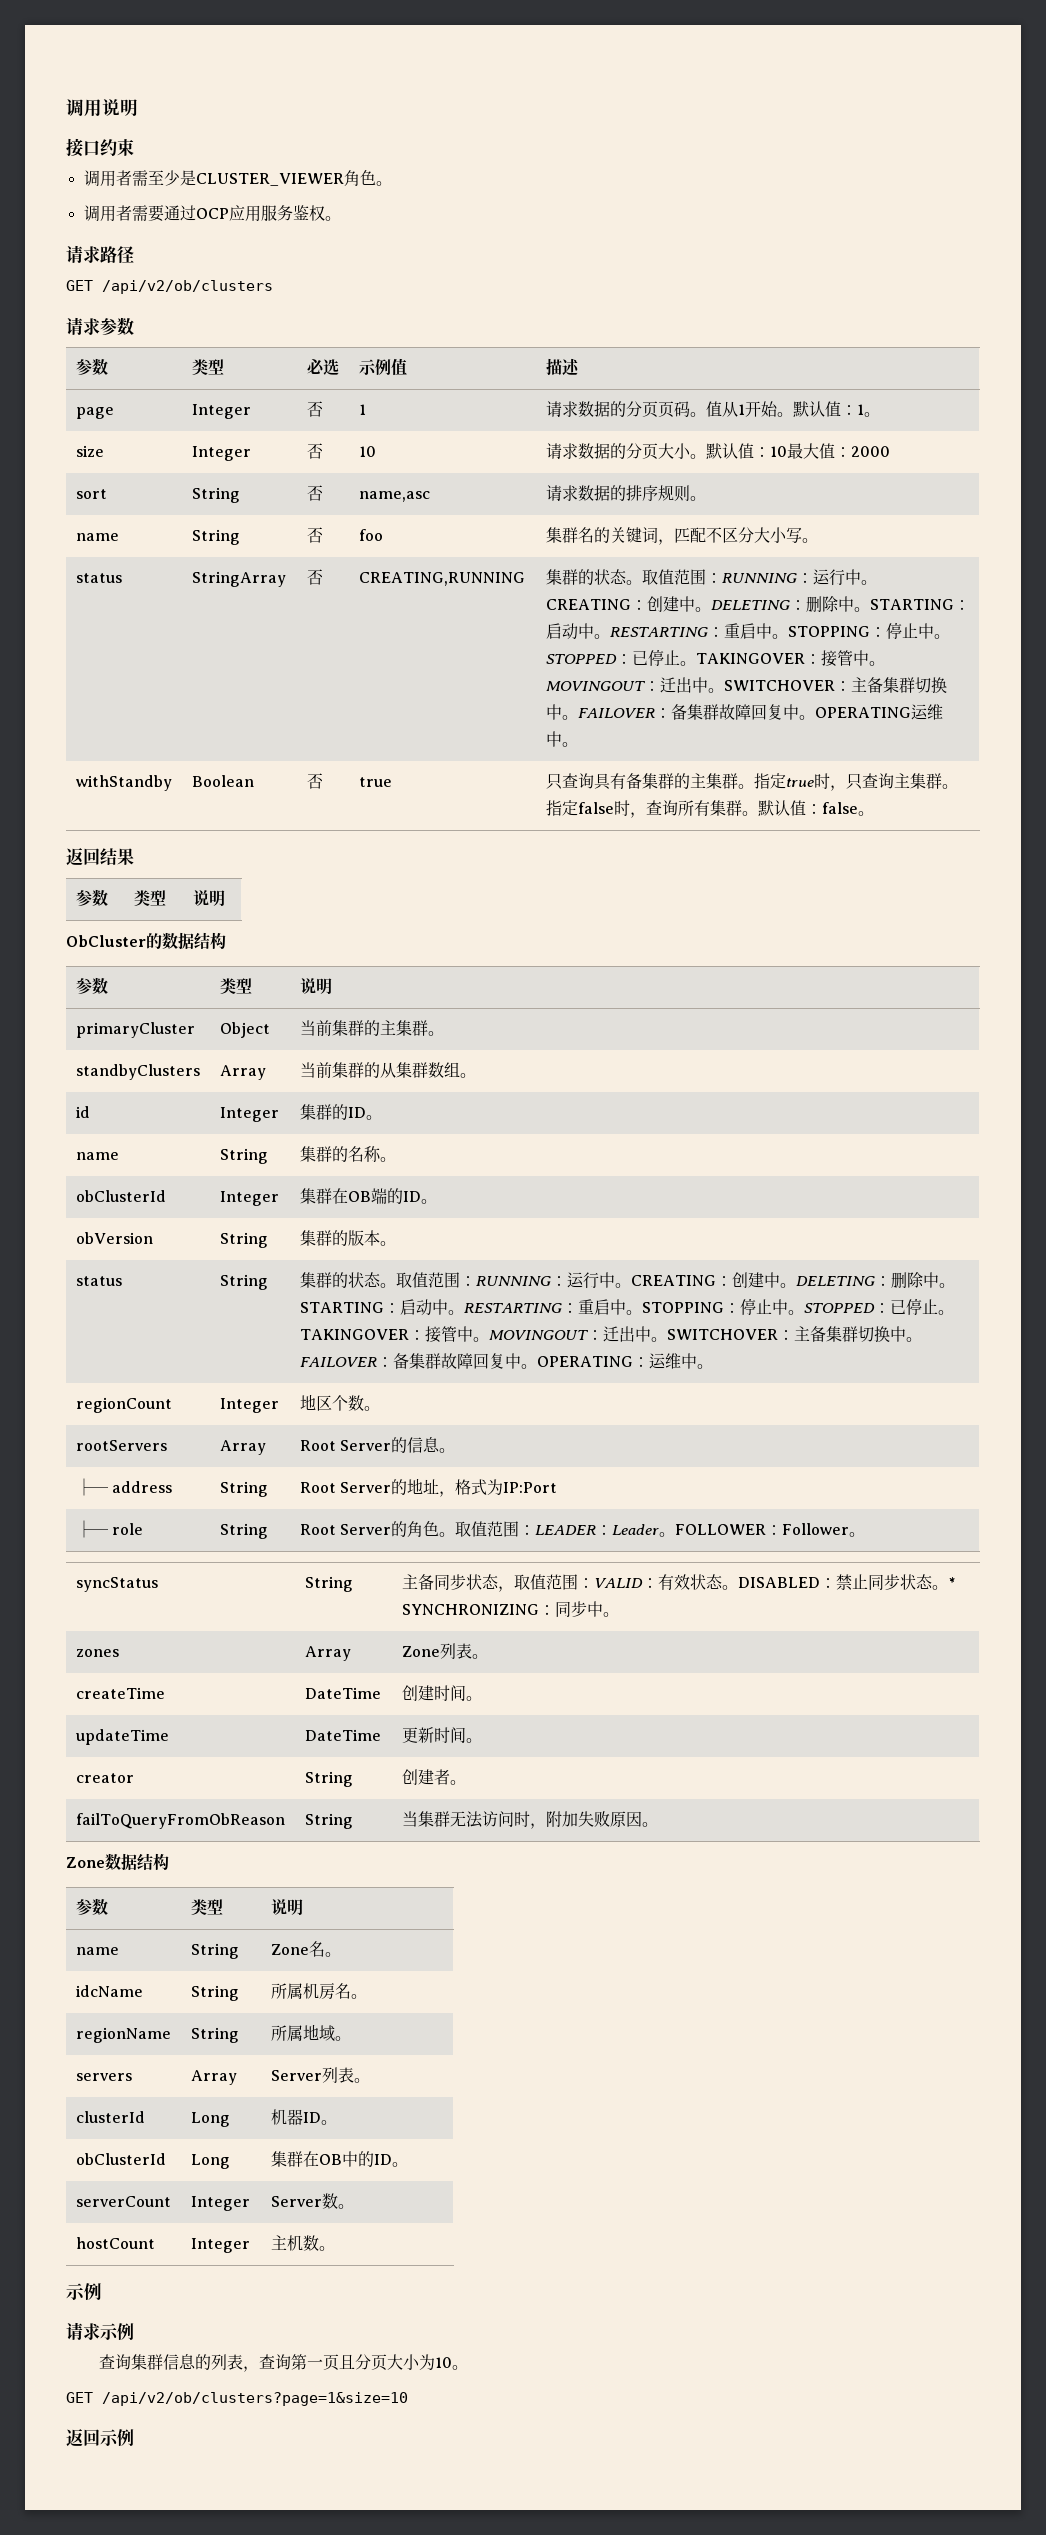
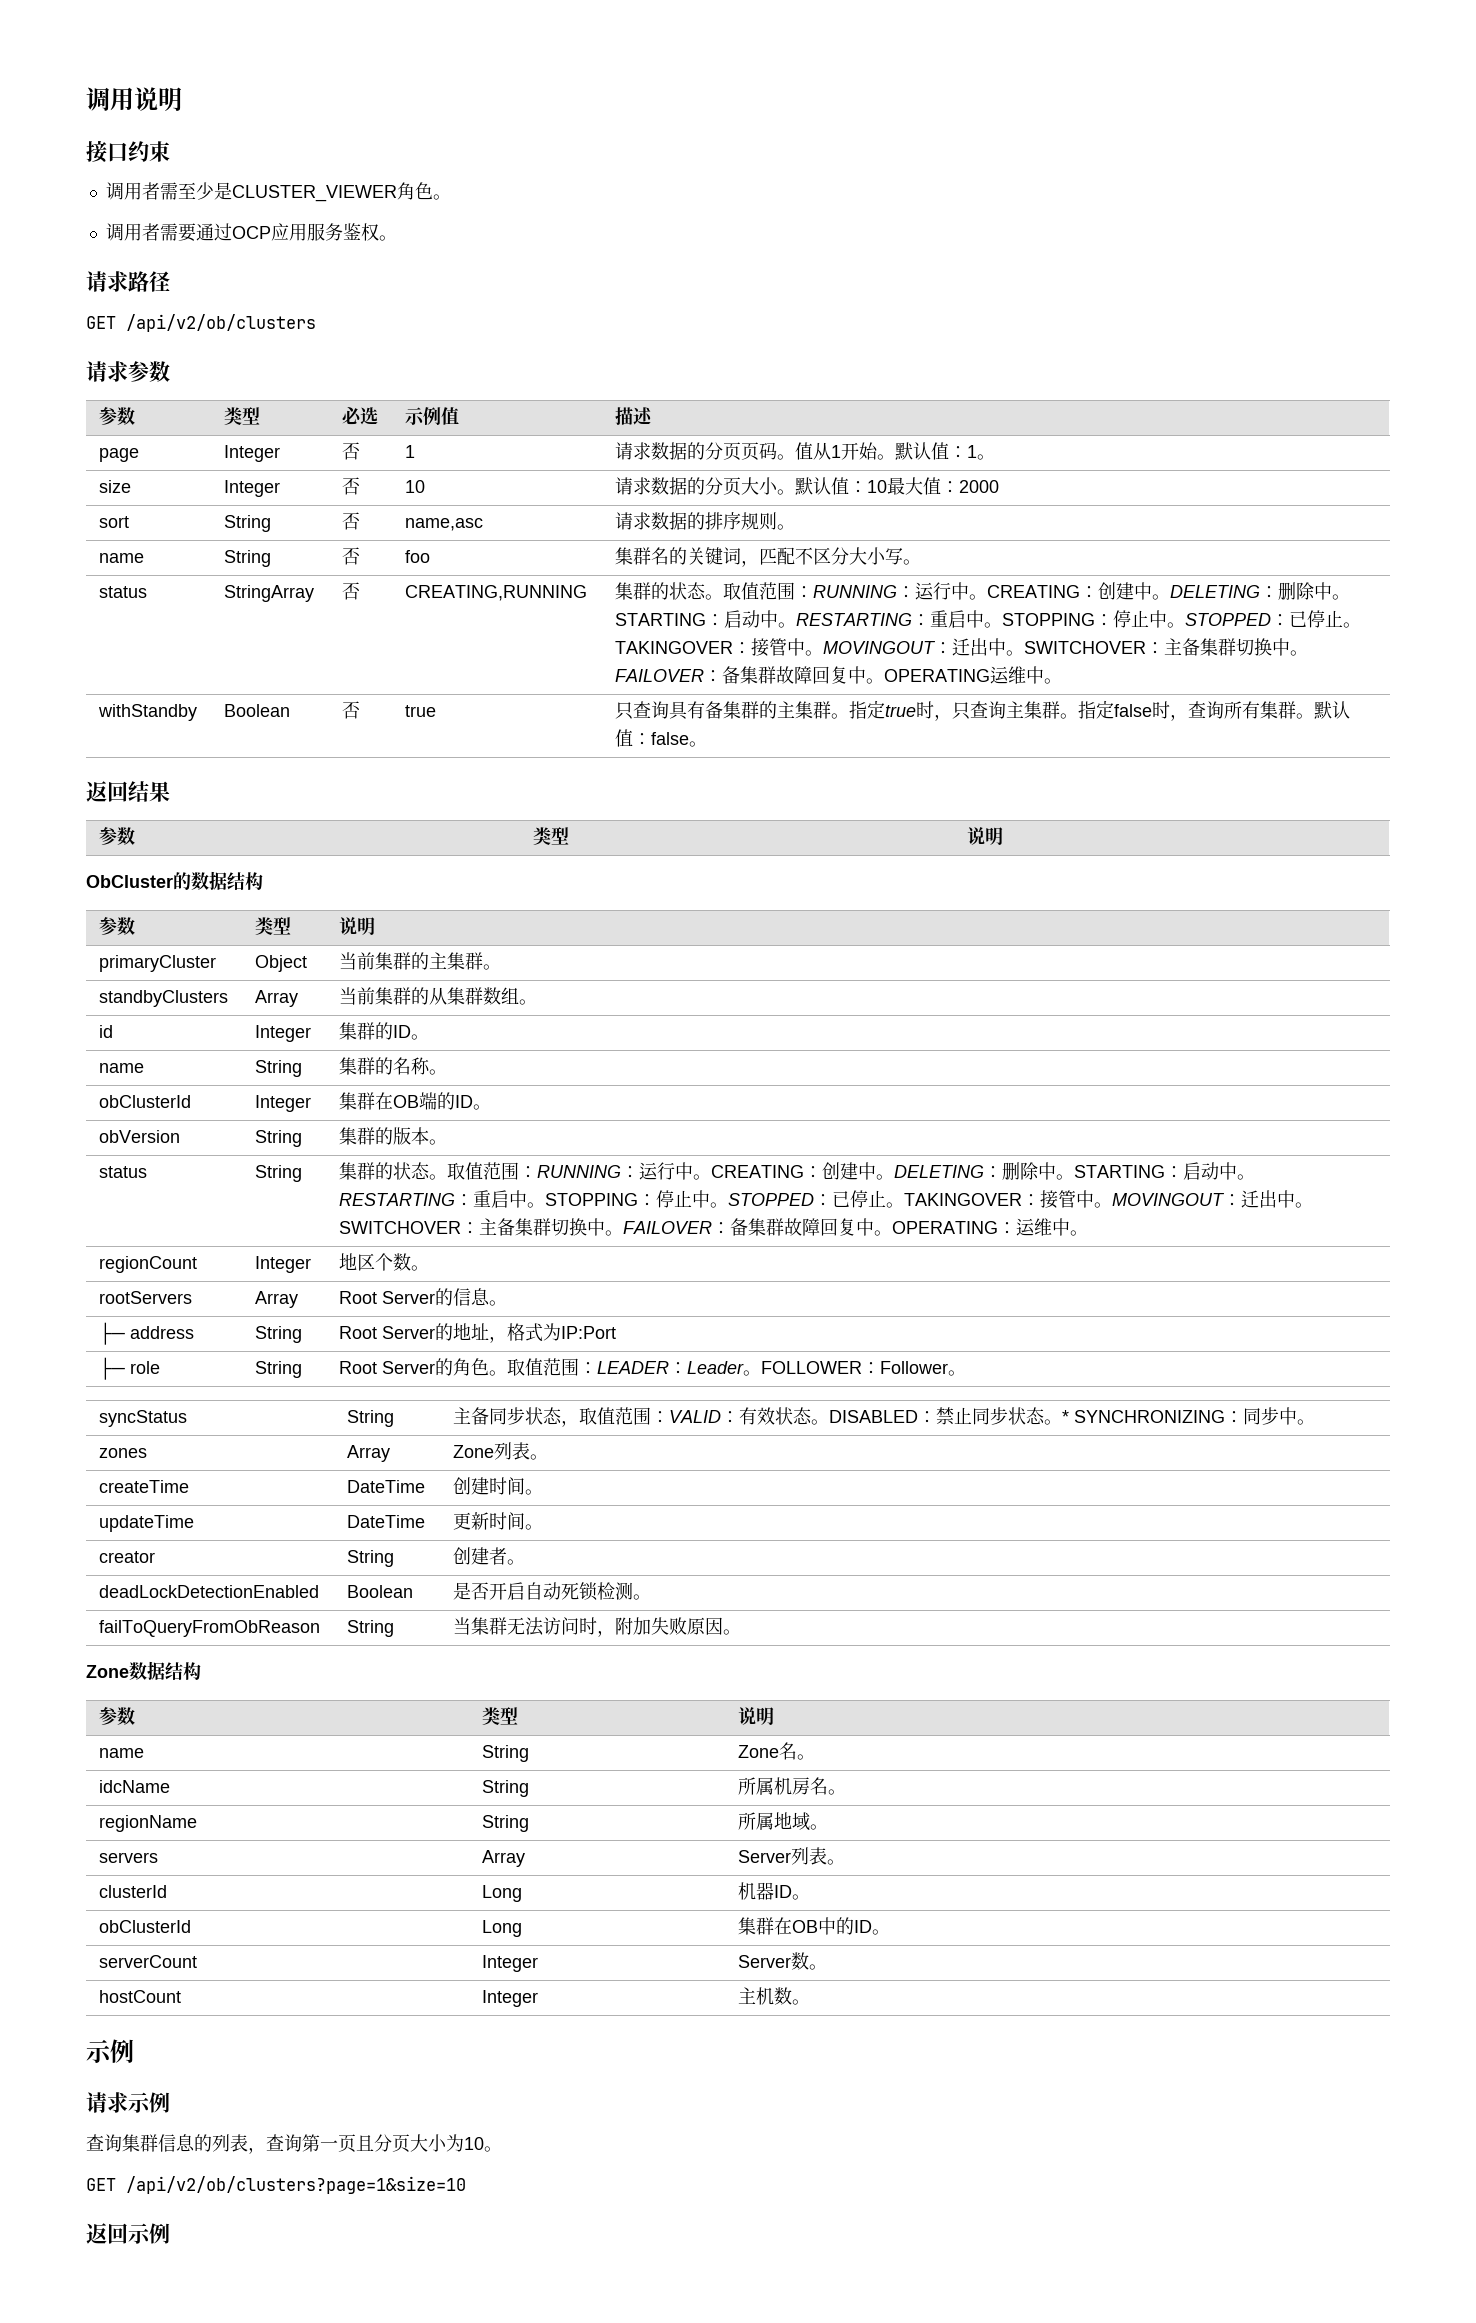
(466, 1782) none -> [99,1585,320,1598] [347,1585,414,1598] [453,1582,652,1601] // deadLockDetectionEnabled | Boolean | 是否开启自动死锁检测。

